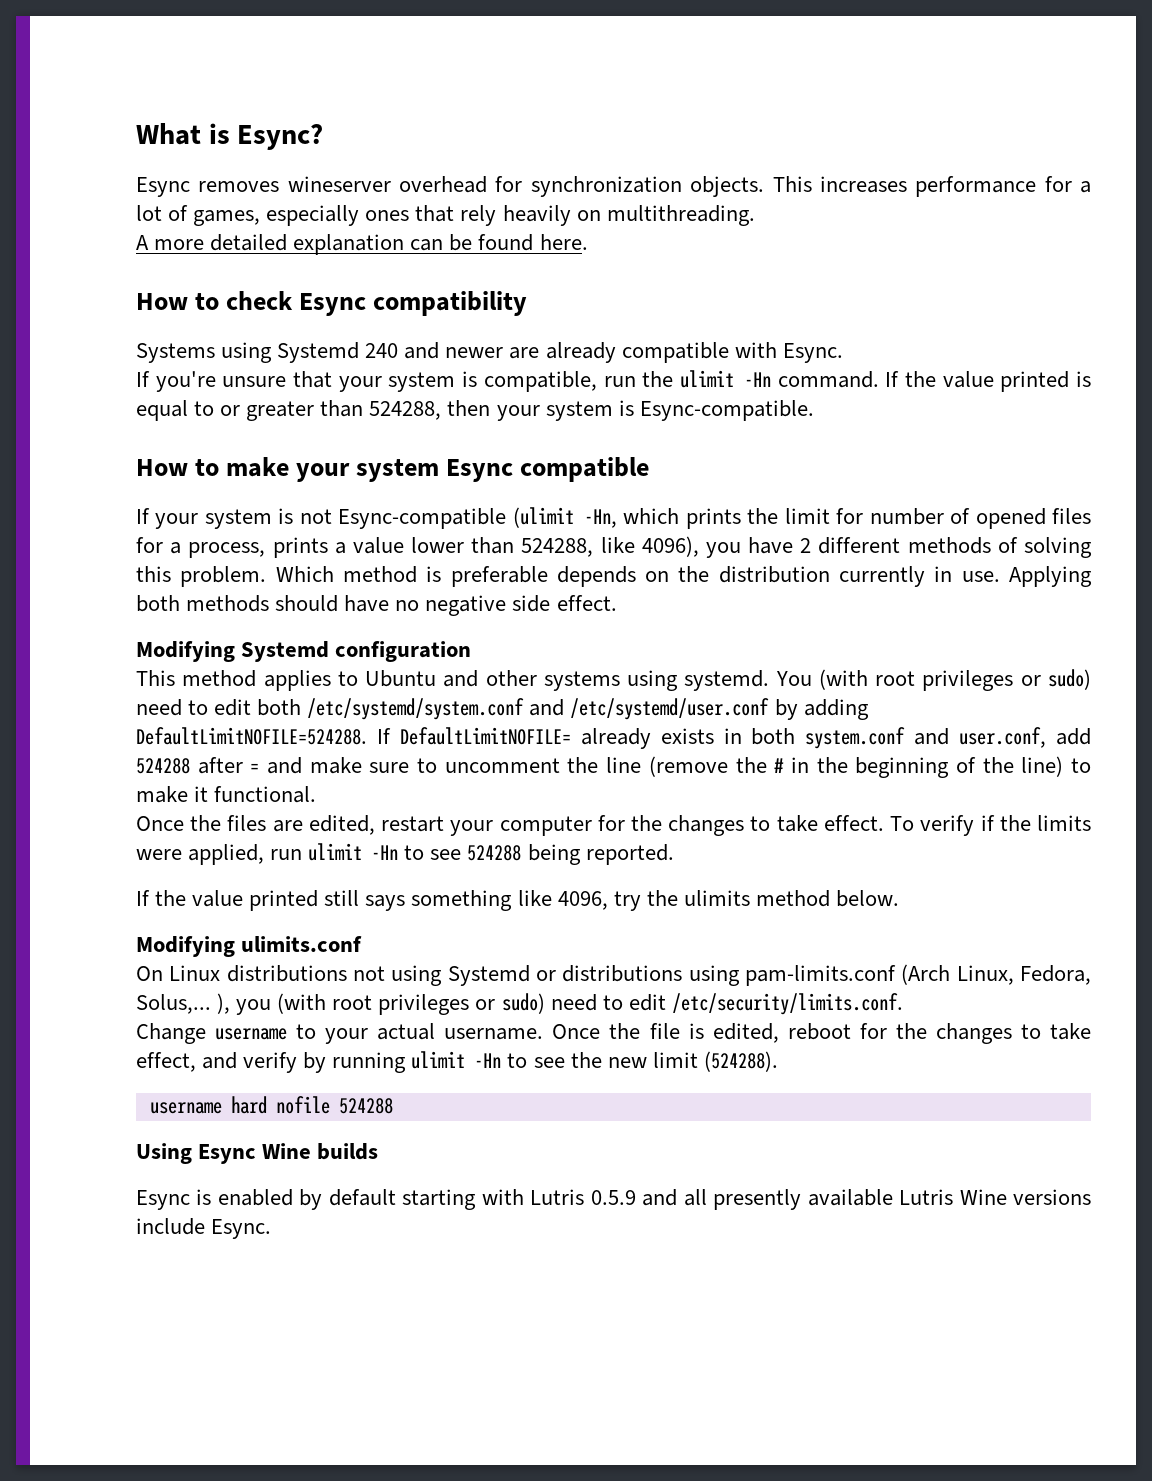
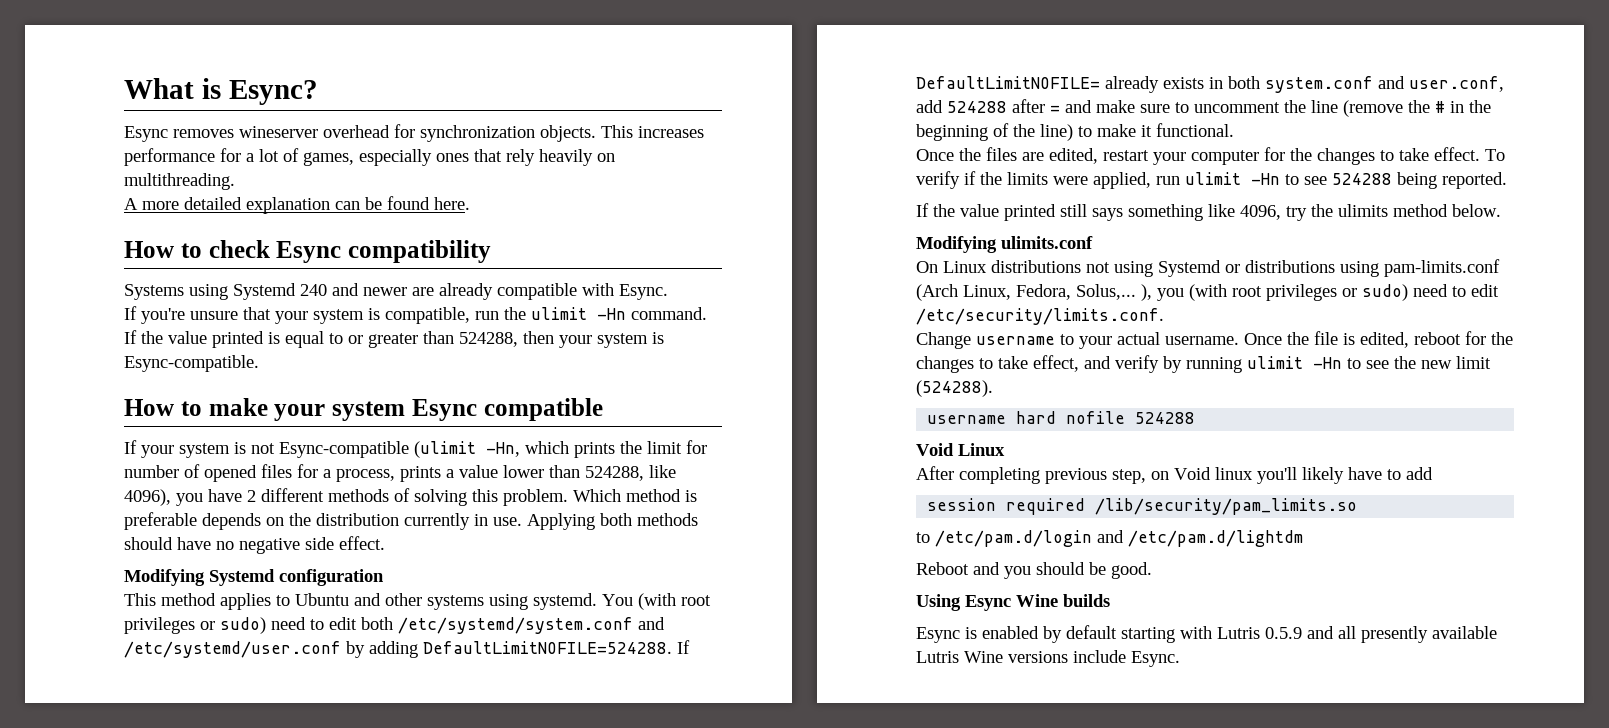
(393, 1106) none -> [916,443,1005,456] [916,466,1433,484] [927,498,1358,515] [916,530,1303,547] [916,562,1152,579] // Void Linux // After completing previous step, on Void linux you'll likely have to add // session required /lib/security/pam_limits.so // to /etc/pam.d/login and /etc/pam.d/lightdm // Reboot and you should be good.

